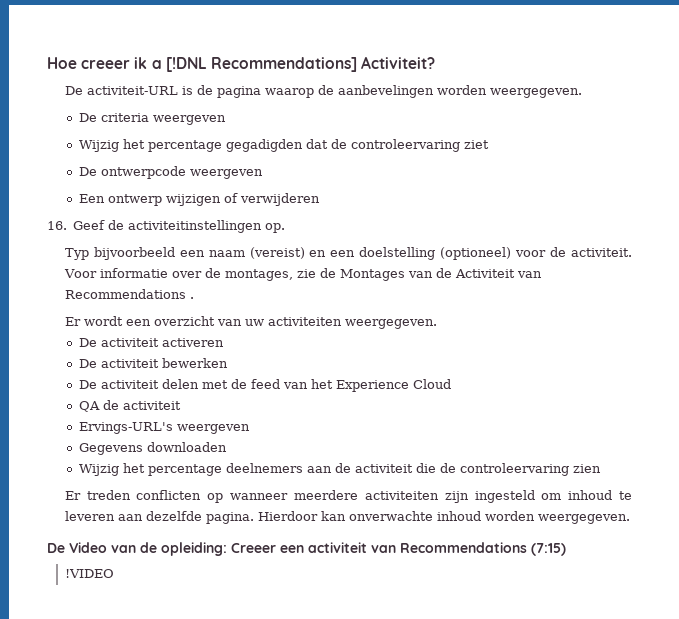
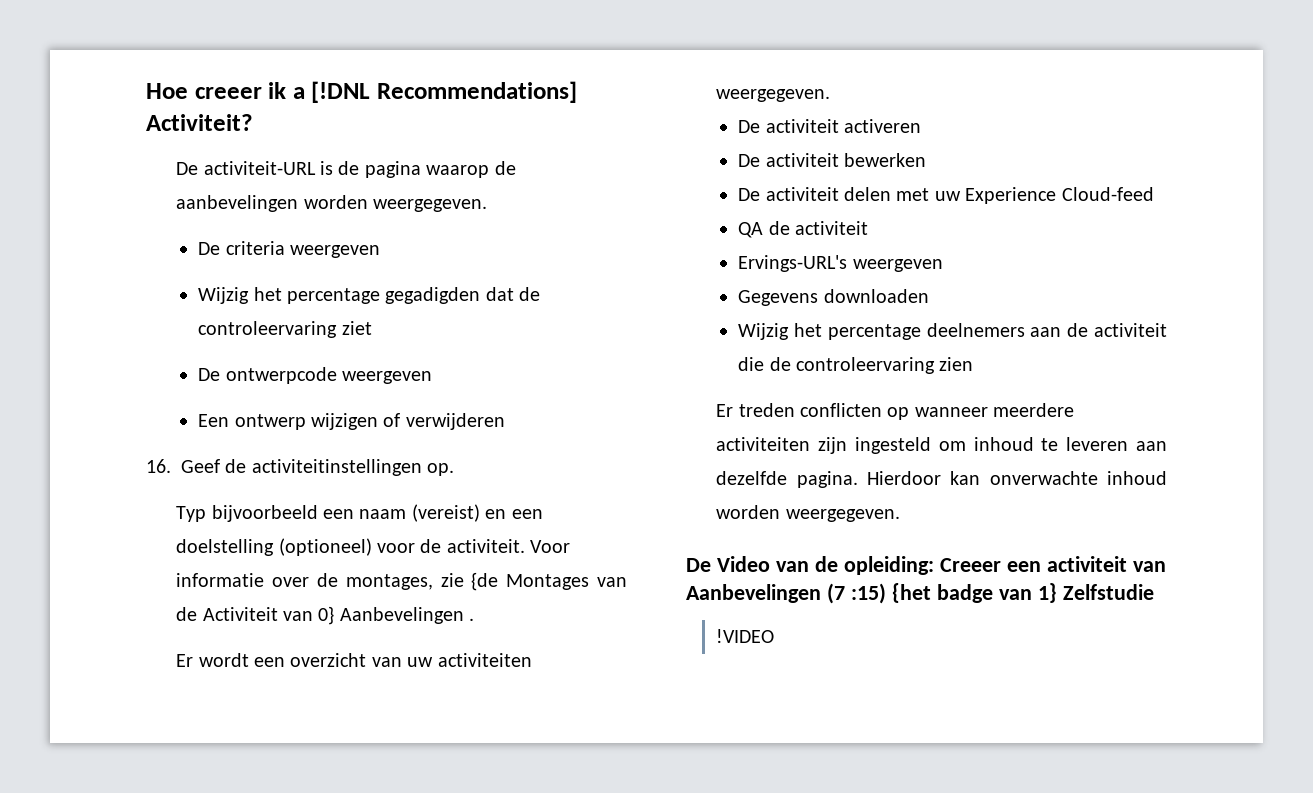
[319,268,336,278] de -> [471,572,499,591] {de
[64,289,186,299] Recommendations -> [318,606,464,625] 0} Aanbevelingen
[230,379,451,392] de feed van het Experience Cloud -> [934,187,1154,204] uw Experience Cloud-feed
[400,542,566,556] Recommendations (7:15) -> [686,583,1154,604] Aanbevelingen (7 :15) {het badge van 1} Zelfstudie

